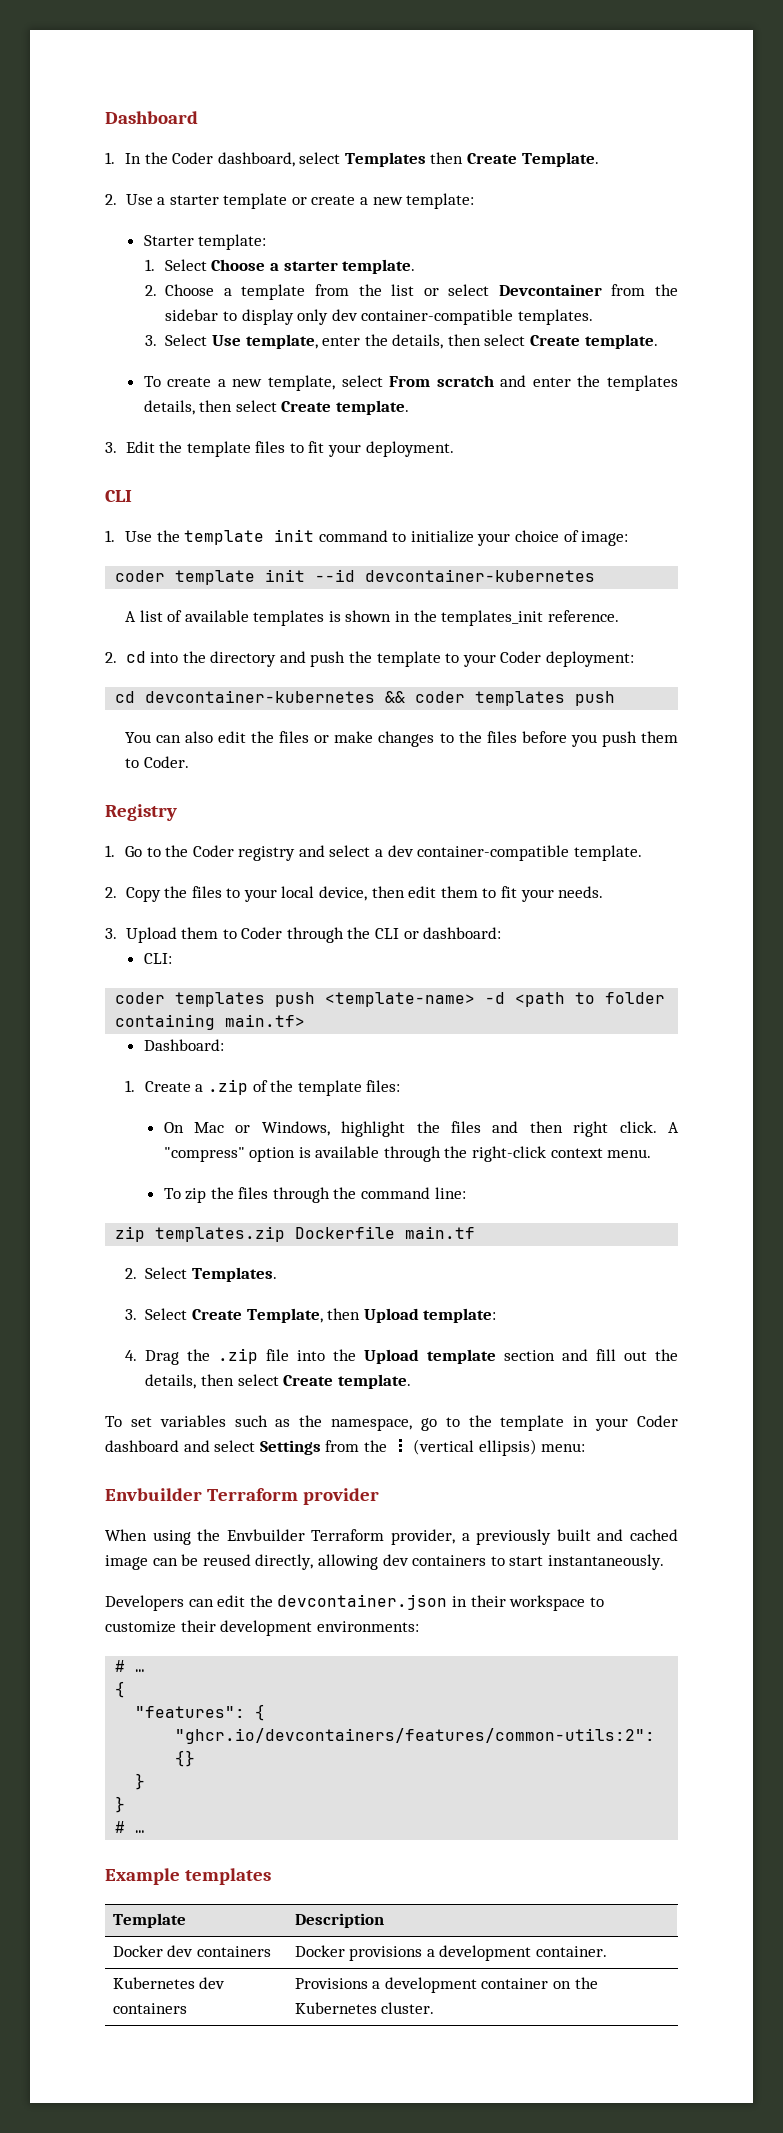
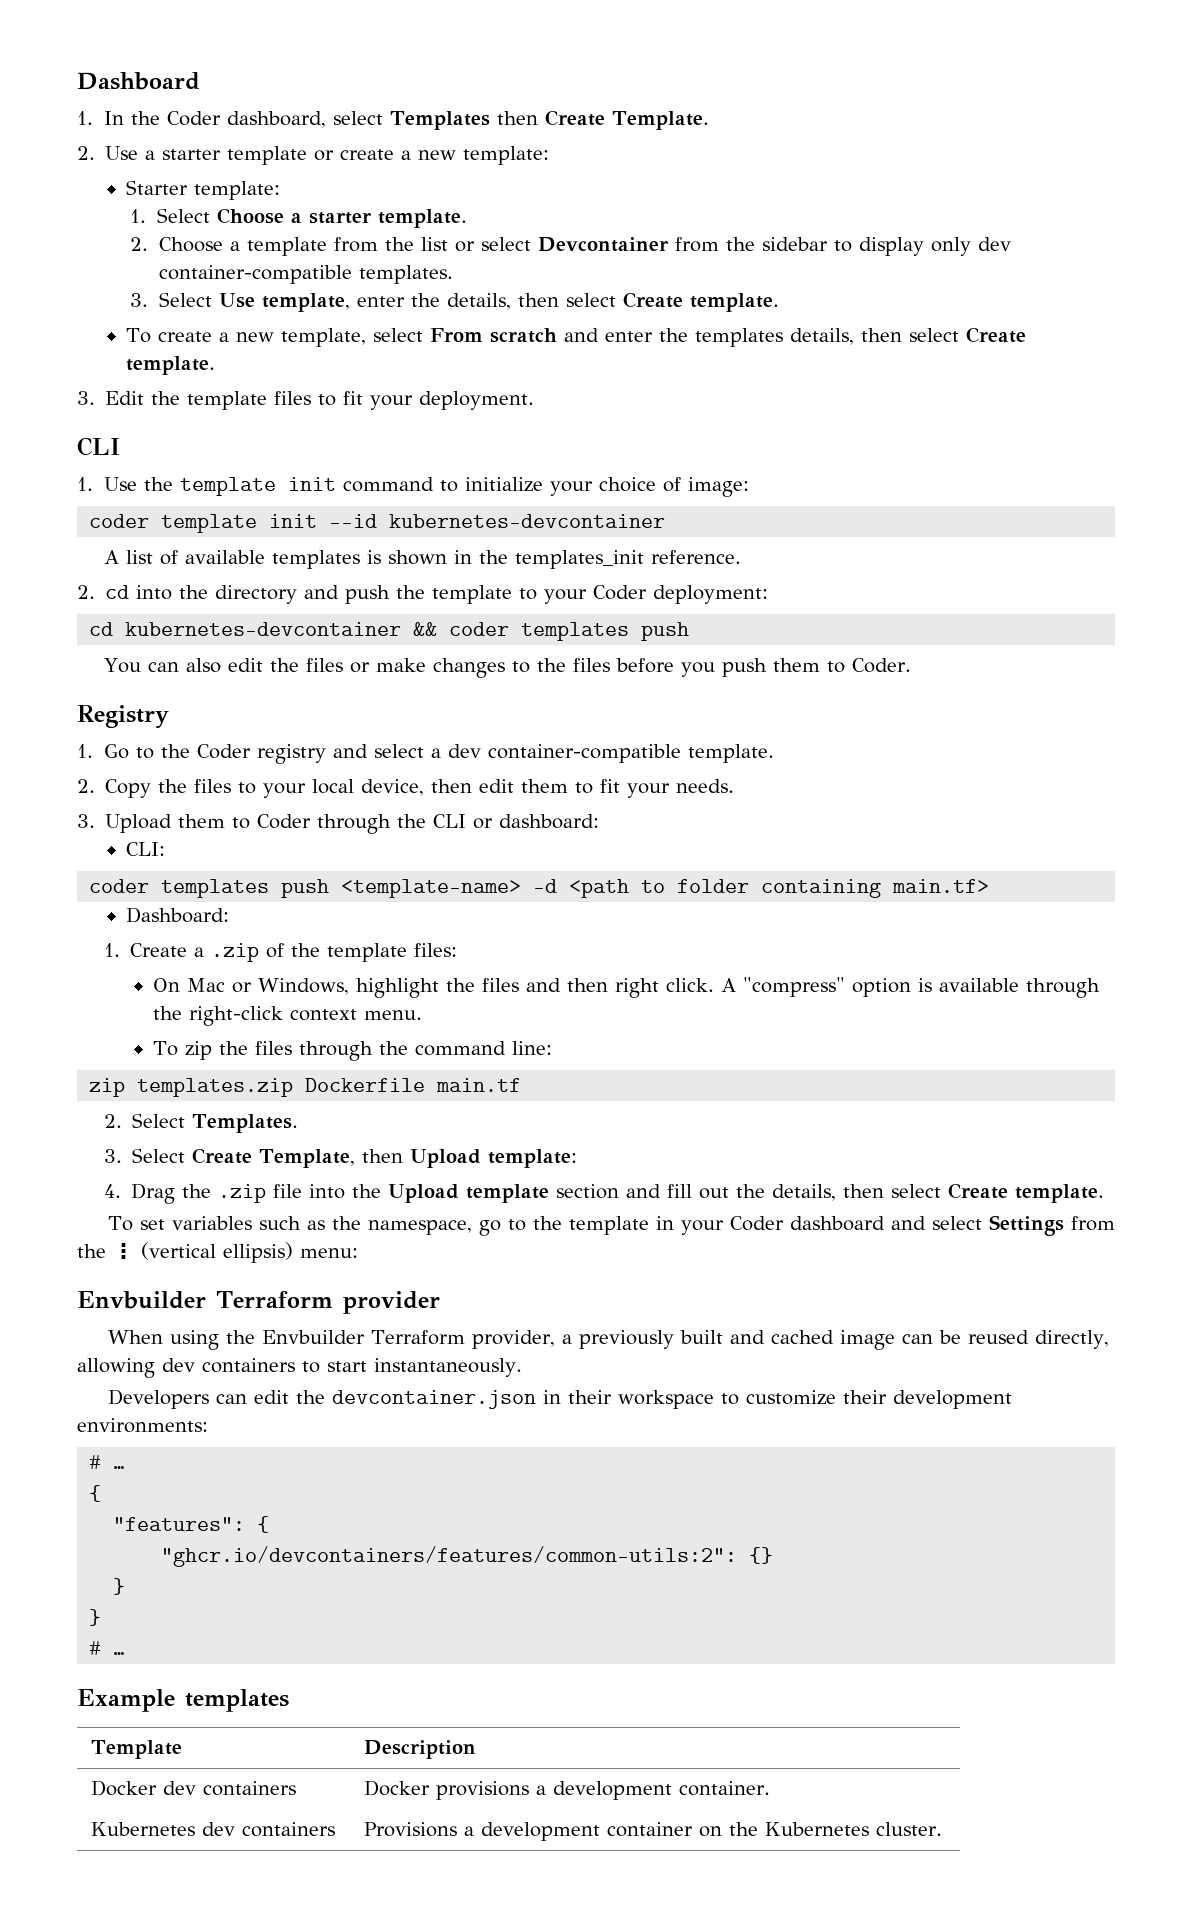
[365,569,596,582] devcontainer-kubernetes -> [389,514,666,528] kubernetes-devcontainer
[145,690,376,703] devcontainer-kubernetes -> [125,622,402,636] kubernetes-devcontainer

